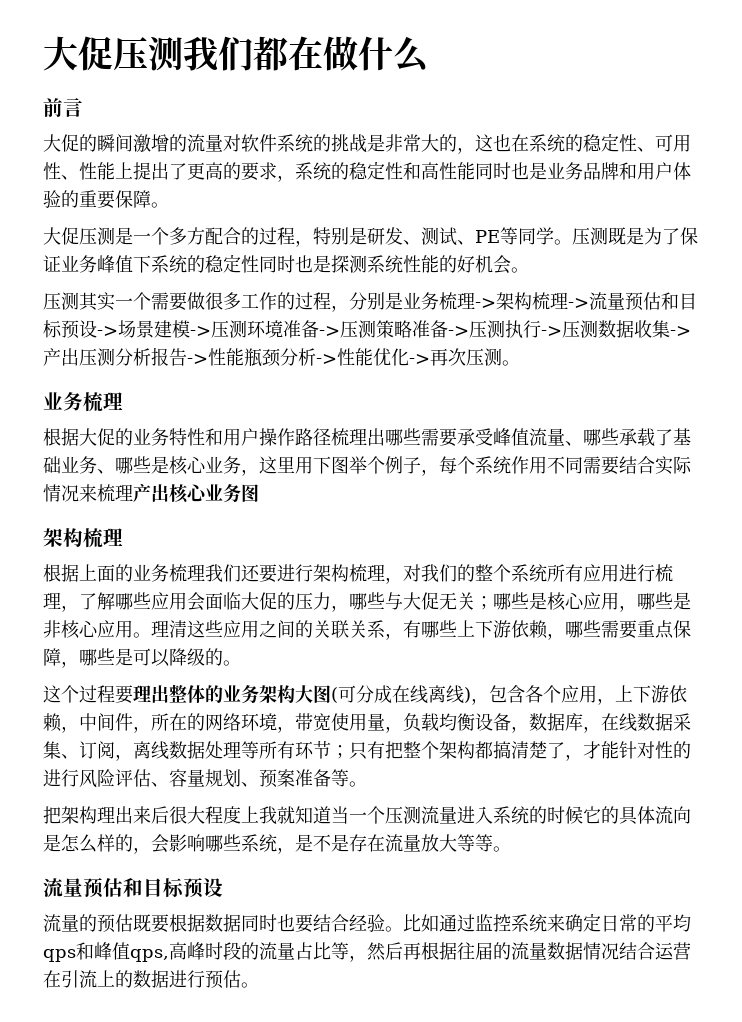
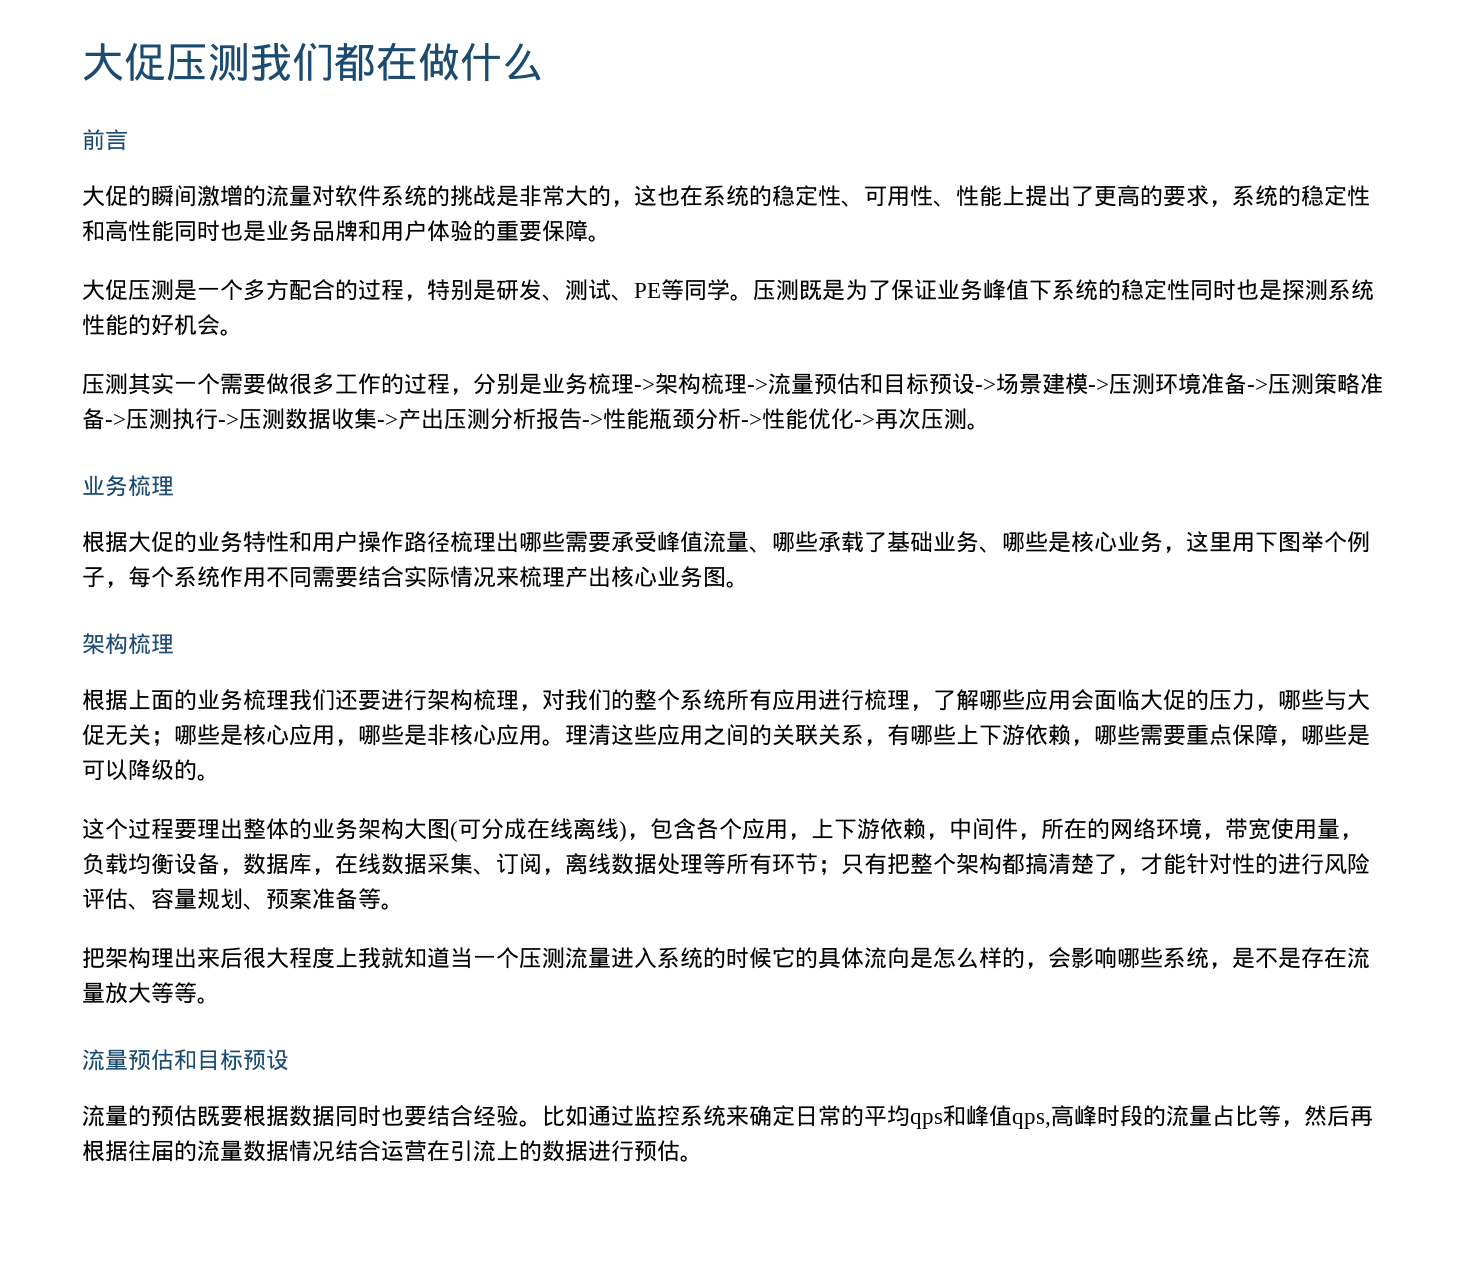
(259, 493) none -> [726,581,749,588] 。

